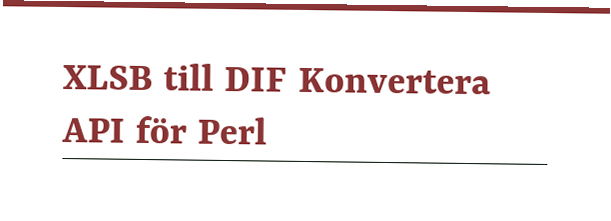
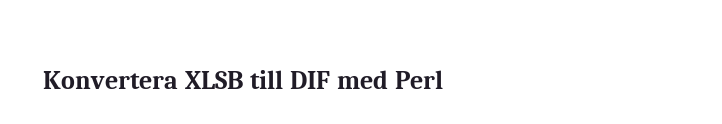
(62, 77) none -> [43,71,178,89] Konvertera
[297,67,491,95] [61,115,188,144] Konvertera API för -> [337,70,389,89] med

